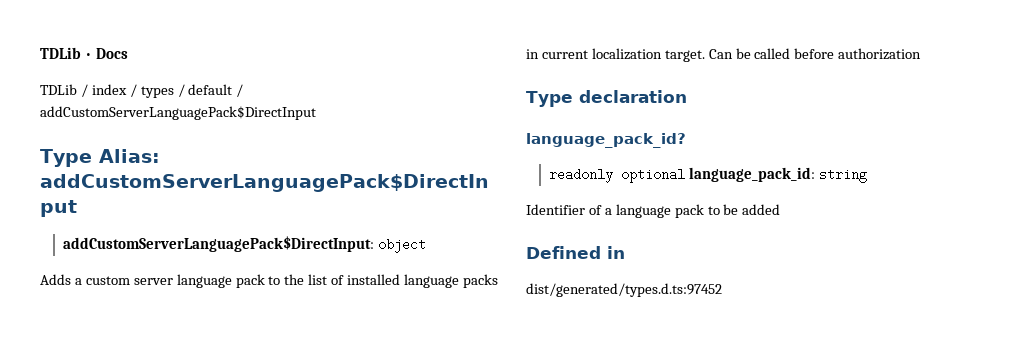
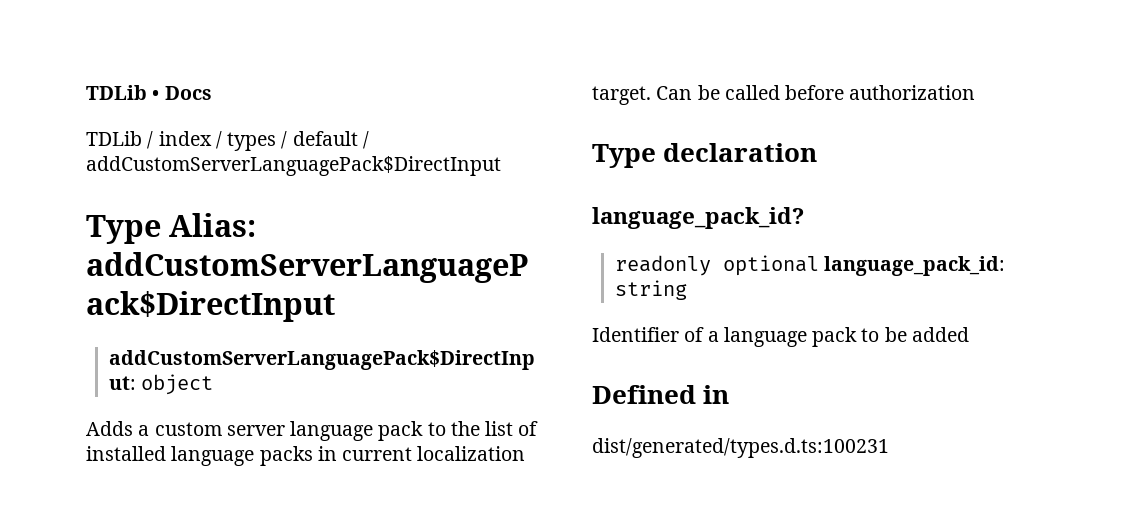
[526,283,722,297] dist/generated/types.d.ts:97452 -> [592,438,889,458] dist/generated/types.d.ts:100231

